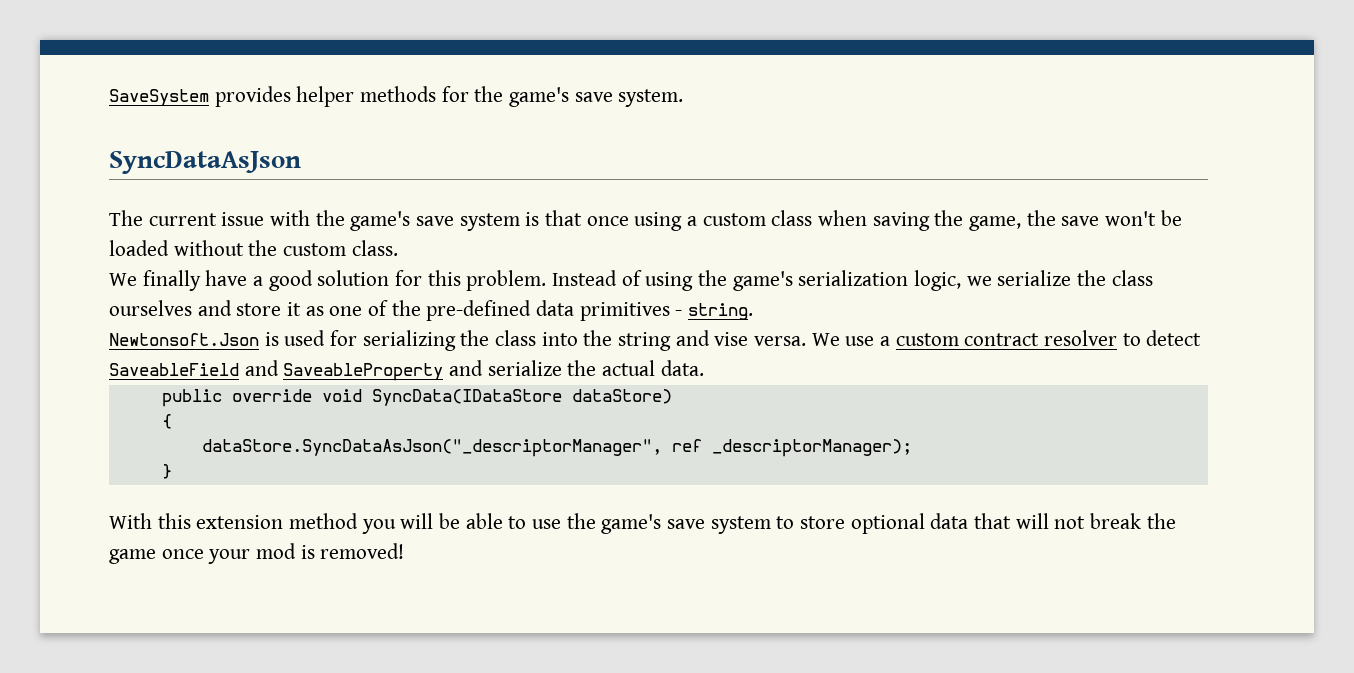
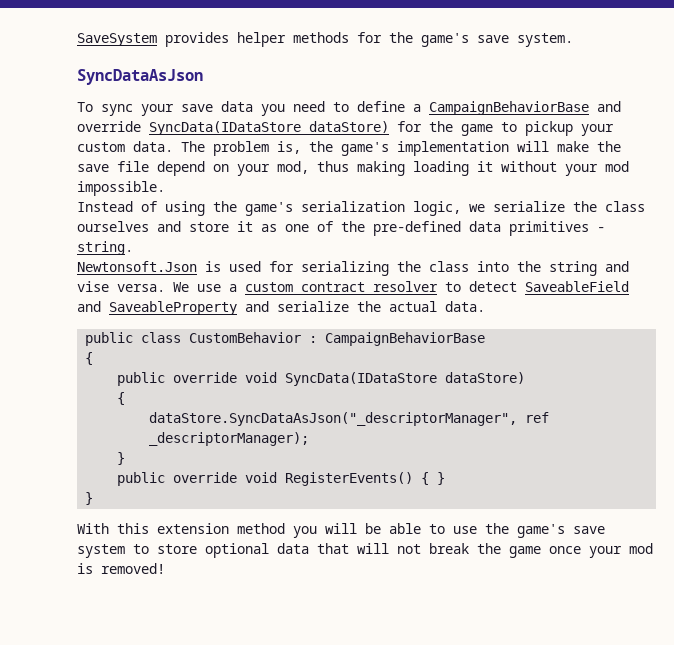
[109,210,1182,231] [109,240,398,256] [109,270,547,291] The current issue with the game's save system is that once using a custom class when saving the game, the save won't be loaded without the custom class. // We finally have a good solution for this problem. -> [77,101,621,116] [77,121,614,136] [77,141,621,156] [77,161,629,176] [77,181,165,196] To sync your save data you need to define a CampaignBehaviorBase and override SyncData(IDataStore dataStore) for the game to pickup your custom data. The problem is, the game's implementation will make the save file depend on your mod, thus making loading it without your mod impossible. //
(704, 368) none -> [85,332,486,346] [85,352,94,365] // public class CustomBehavior : CampaignBehaviorBase // {
(172, 471) none -> [117,472,446,486] [85,492,94,505] // public override void RegisterEvents() { } // }

